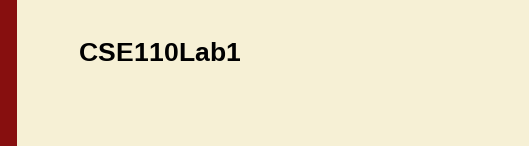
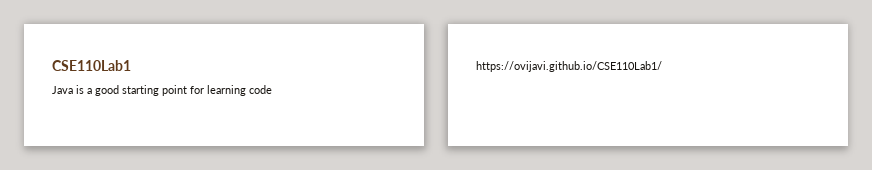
(241, 51) none -> [52,85,272,96] [476,61,662,72] // Java is a good starting point for learning code https://ovijavi.github.io/CSE110Lab1/

